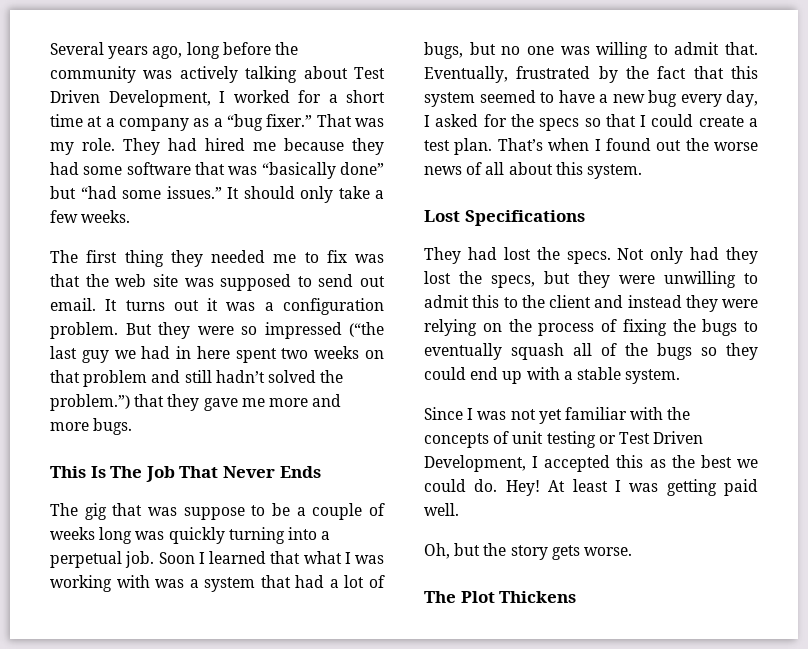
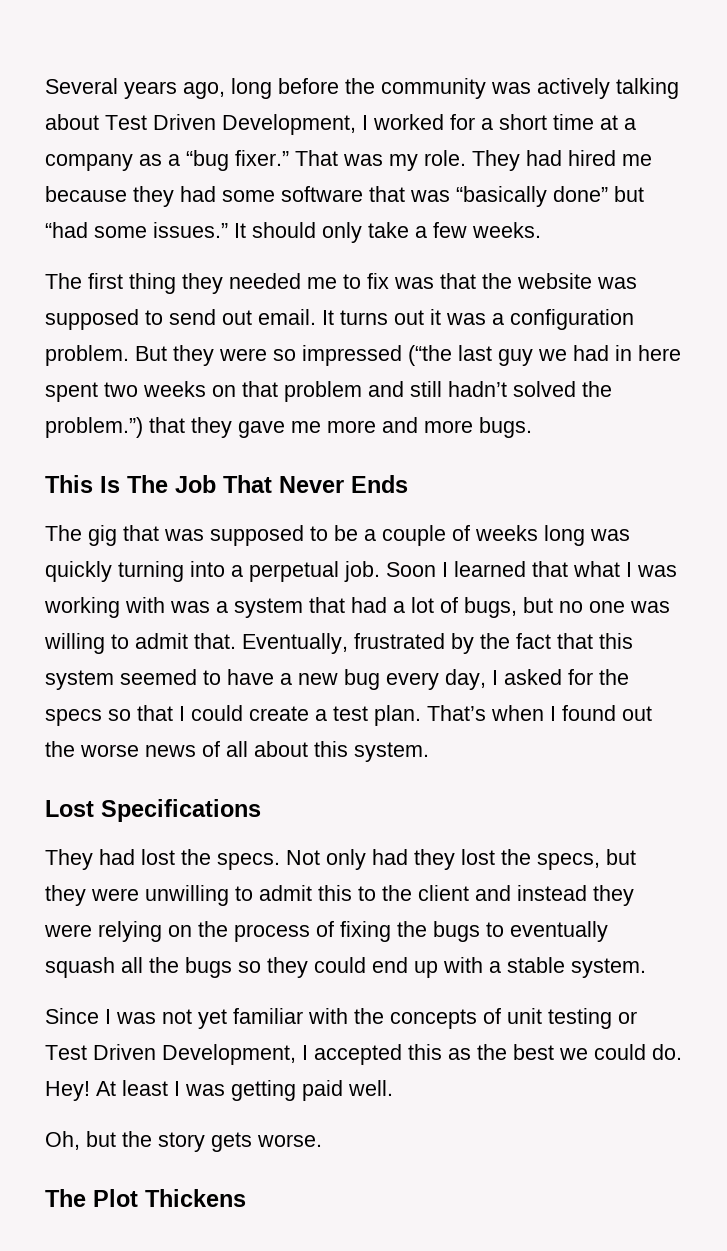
[115,274,178,287] web site -> [517,273,592,289] website
[183,507,245,520] suppose -> [210,525,304,546] supposed
[601,343,617,356] of -> (143, 965) none

